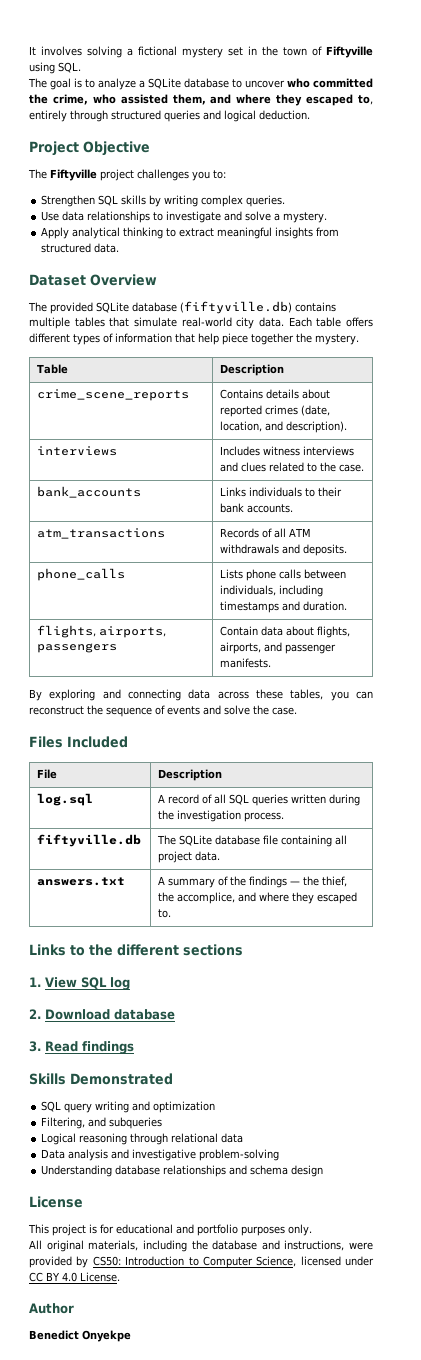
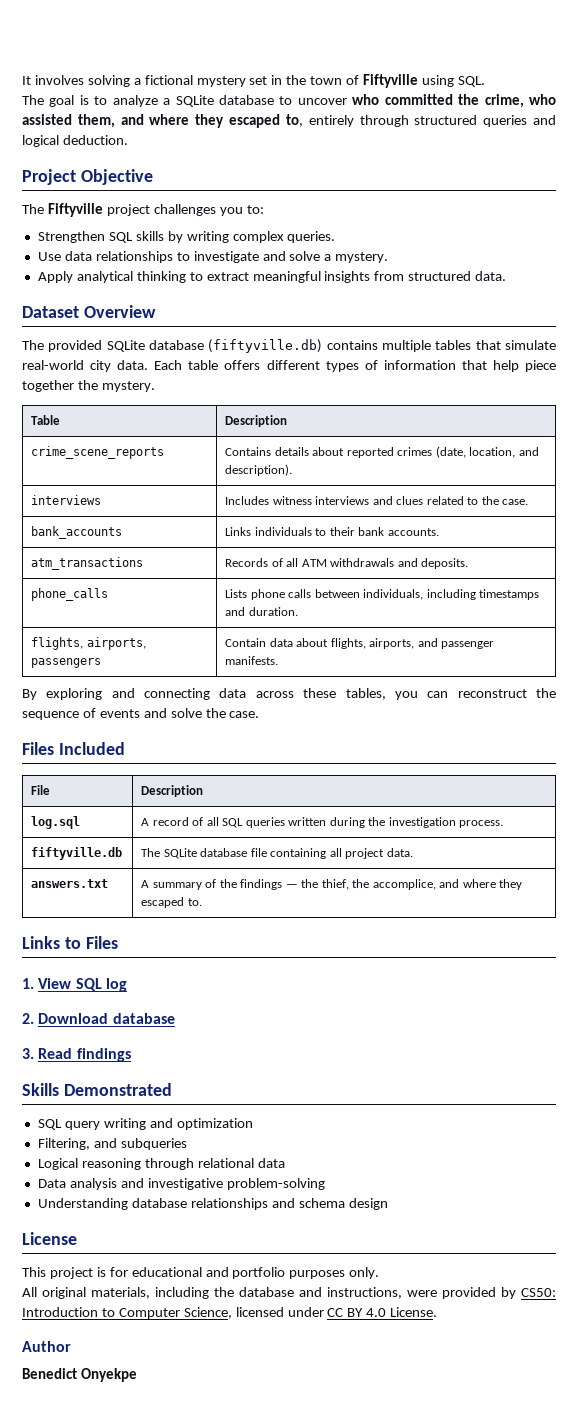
[89,944,243,956] the different sections -> [85,936,118,949] Files

